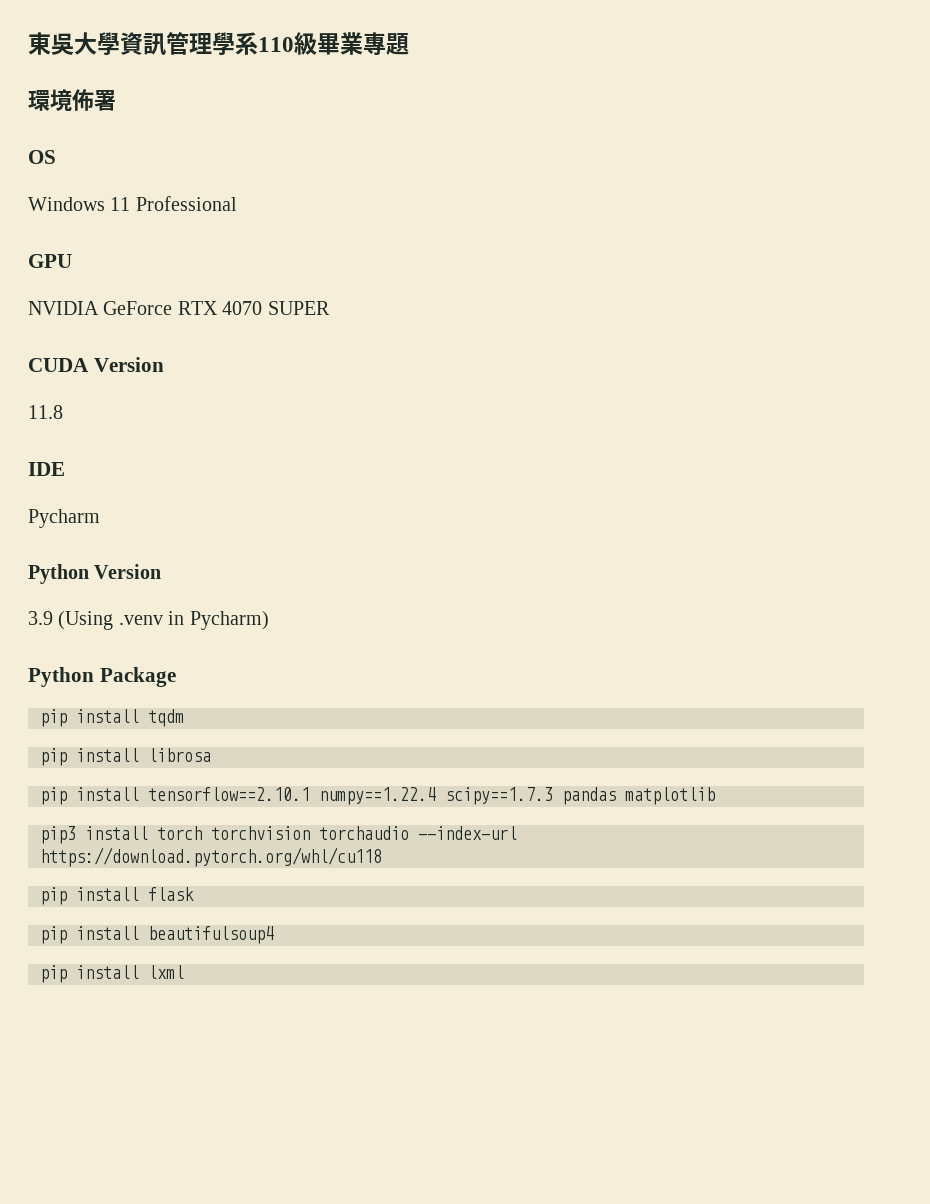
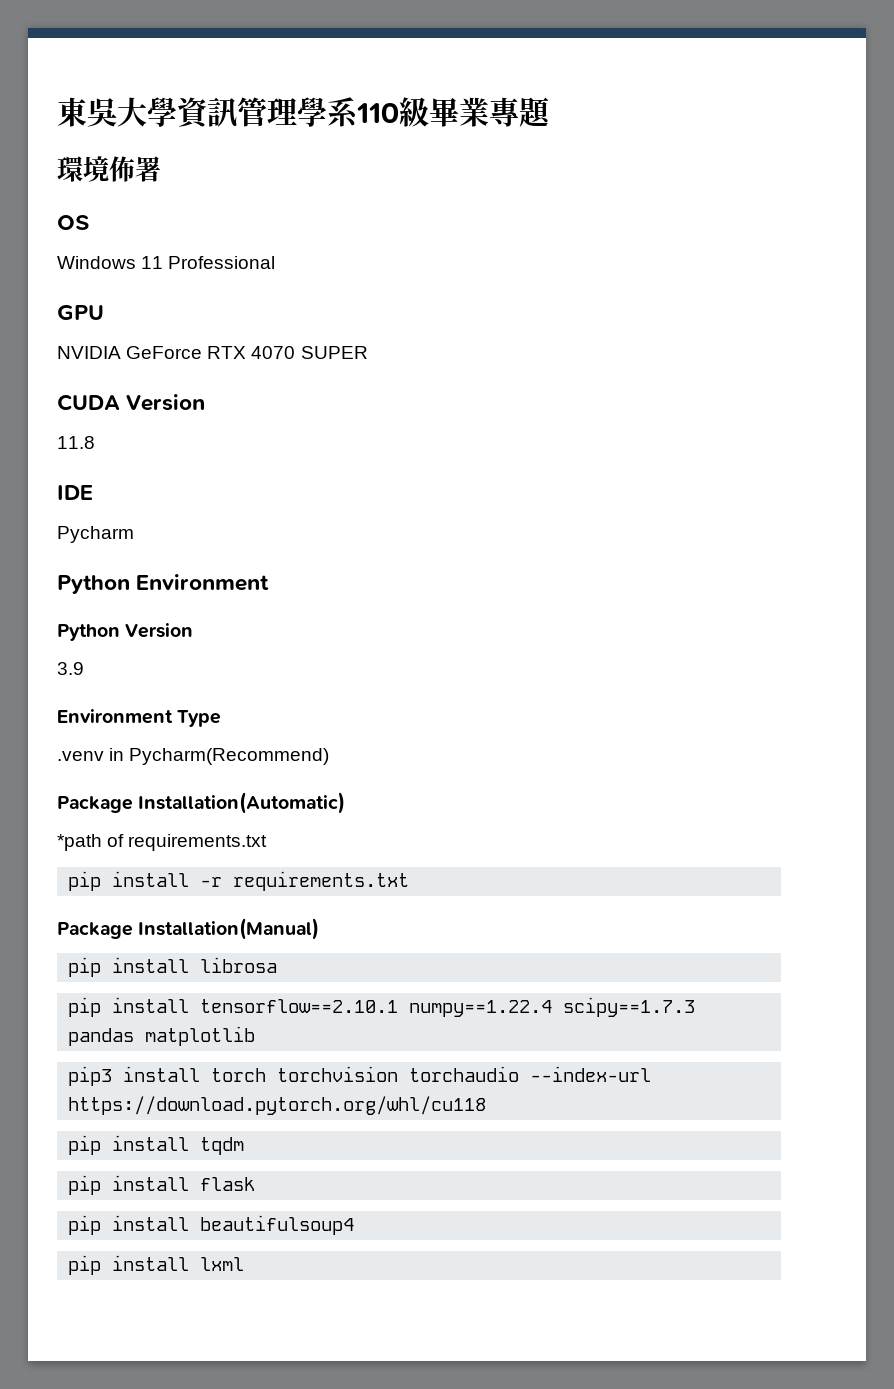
(100, 518) none -> [57,574,270,594] // Python Environment
[58,611,269,630] [28,667,176,687] [40,709,184,727] (Using .venv in Pycharm) // Python Package // pip install tqdm -> [57,709,222,727] [57,748,330,765] [57,792,346,814] [57,834,268,851] [68,871,410,891] [57,918,320,940] // Environment Type // .venv in Pycharm(Recommend) // Package Installation(Automatic) // *path of requirements.txt // pip install -r requirements.txt // Package Installation(Manual)
(382, 857) none -> [68,1135,245,1155] // pip install tqdm

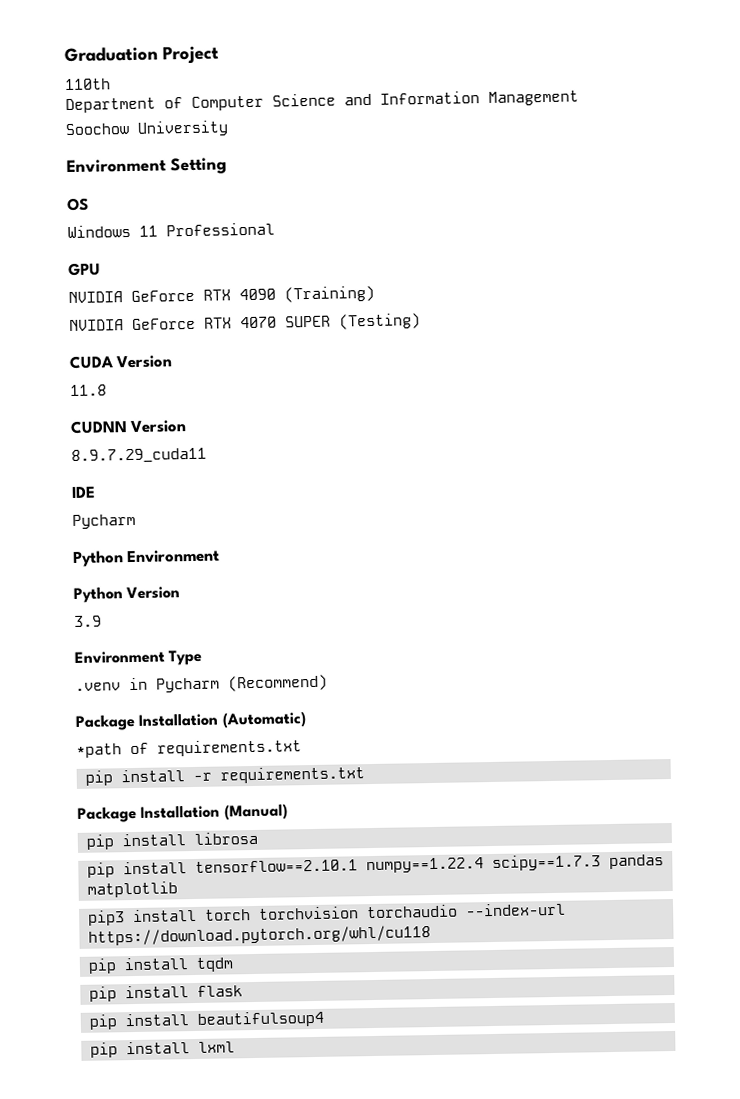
[57,97,552,129] [57,156,161,182] 東吳大學資訊管理學系110級畢業專題 // 環境佈署 -> [64,45,219,65] [65,78,111,91] [65,90,579,114] [65,120,229,137] [66,157,227,175] Graduation Project // 110th // Department of Computer Science and Information Management // Soochow University // Environment Setting
(104, 312) none -> [68,285,375,304] // NVIDIA GeForce RTX 4090 (Training)
(368, 352) none -> [339,313,421,330] (Testing)
(95, 442) none -> [70,420,188,434] [71,447,207,464] // CUDNN Version // 8.9.7.29_cuda11
[129,748,330,765] [57,792,346,814] Pycharm(Recommend) // Package Installation(Automatic) -> [156,674,328,693] [75,711,306,731] Pycharm (Recommend) // Package Installation (Automatic)
[138,918,320,940] Installation(Manual) -> [140,803,288,821] Installation (Manual)

